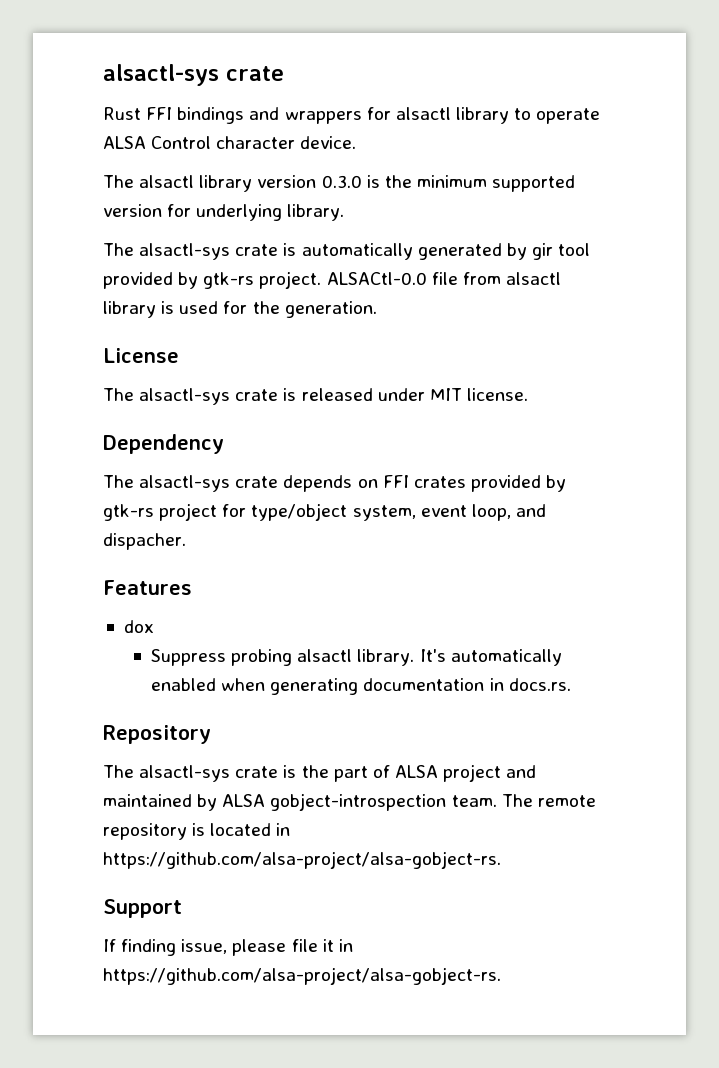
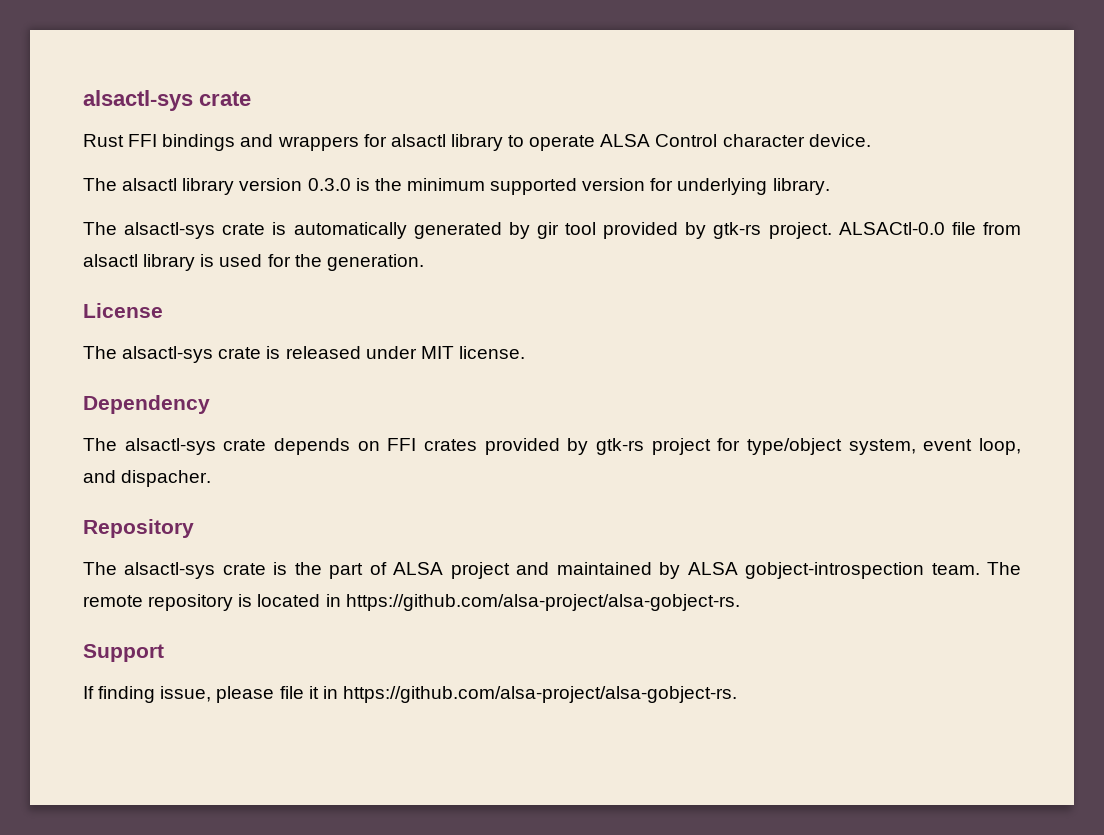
[103,580,192,595] [123,620,154,633] [150,649,562,666] [150,678,571,695] // Features // dox // Suppress probing alsactl library. It's automatically enabled when generating documentation in docs.rs. -> (212, 478) none

